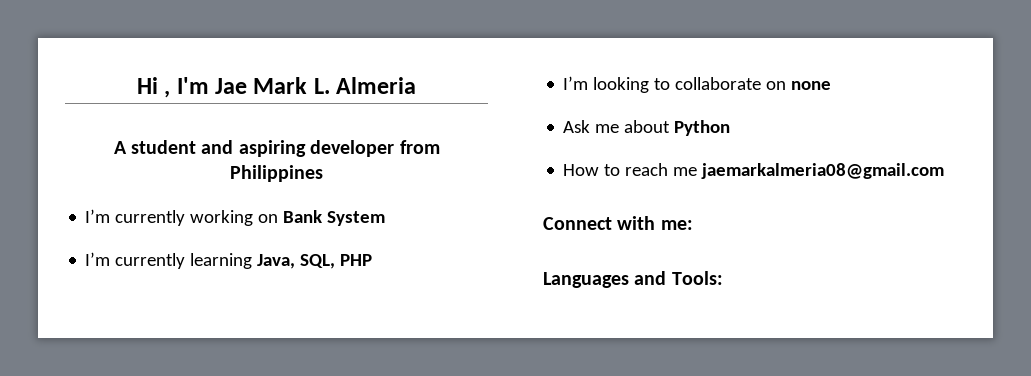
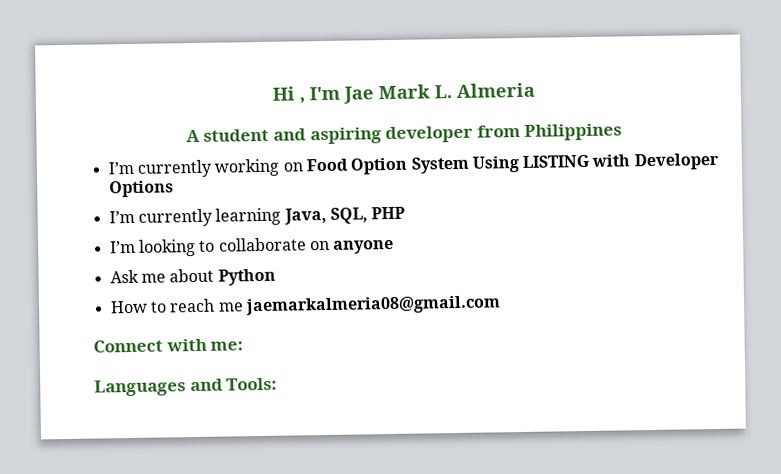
[283,210,323,223] Bank -> [305,157,409,175] Food Option
(386, 218) none -> [471,152,719,173] [108,180,174,198] Using LISTING with Developer Options
[766,81,832,90] on none -> [309,239,395,254] on anyone

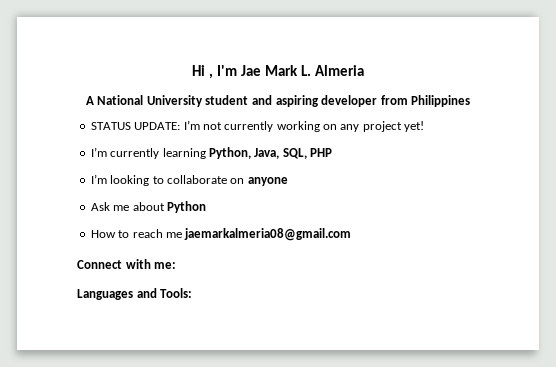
(200, 136) none -> [97,95,203,107] National University
[107,152,719,178] [108,180,174,198] I’m currently working on Food Option System Using LISTING with Developer Options -> [90,120,425,132] STATUS UPDATE: I’m not currently working on any project yet!
(282, 216) none -> [208,147,251,159] Python,

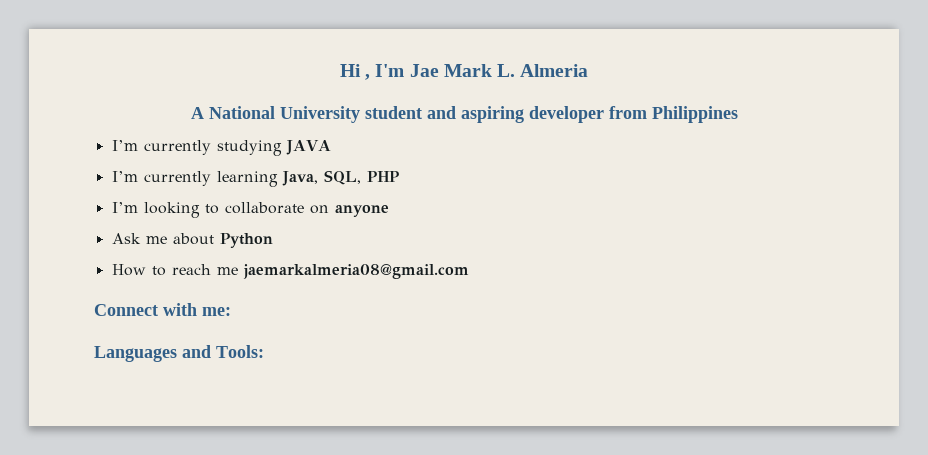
[90,120,425,132] STATUS UPDATE: I’m not currently working on any project yet! -> [111,140,331,156] I’m currently studying JAVA
[208,147,251,159] Python, -> (278, 179) none

